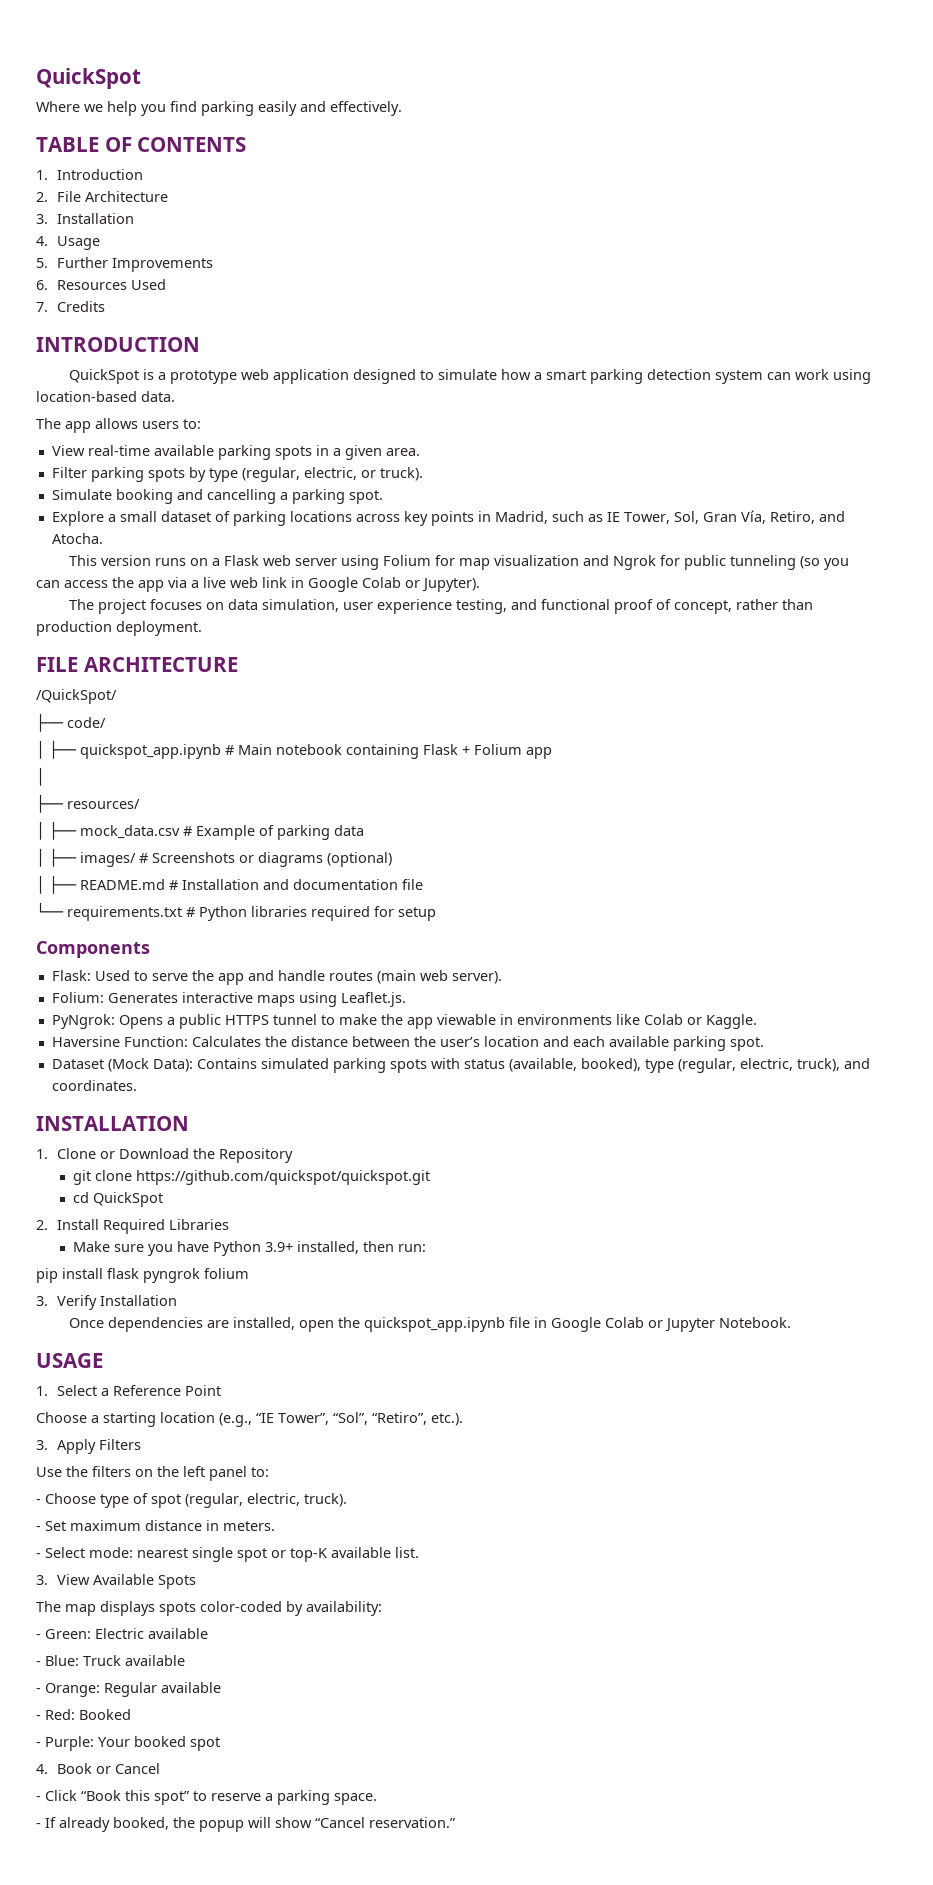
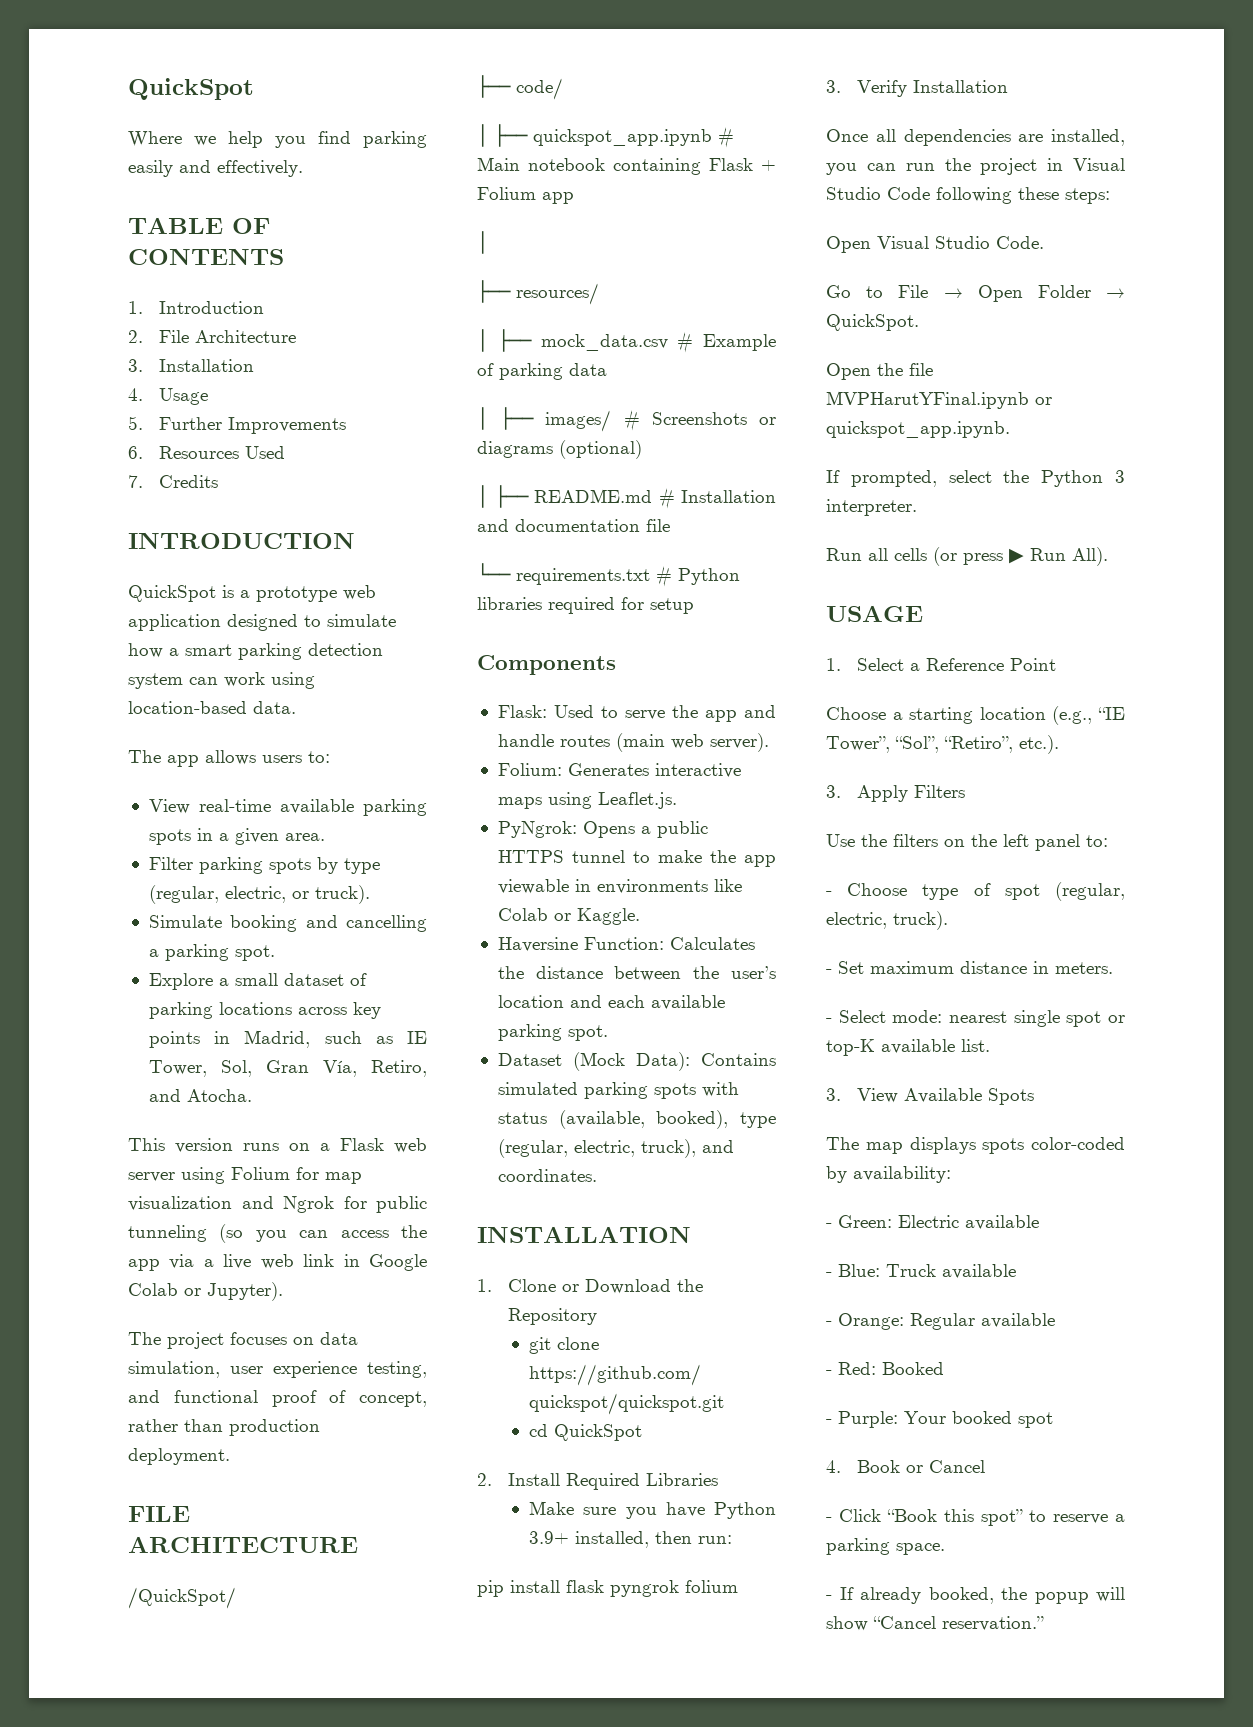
(105, 1323) none -> [875,129,896,142] all
[299,1317,792,1332] open the quickspot_app.ipynb file in Google Colab or Jupyter Notebook. -> [826,158,1125,175] [826,187,1110,204] [826,236,1044,253] [826,285,1125,302] [826,314,919,331] [826,363,933,380] [826,391,1052,409] [826,421,1010,438] [826,470,1125,487] [826,499,917,516] [826,547,1108,566] you can run the project in Visual Studio Code following these steps: // Open Visual Studio Code. // Go to File → Open Folder → QuickSpot. // Open the file MVPHarutYFinal.ipynb or quickspot_app.ipynb. // If prompted, select the Python 3 interpreter. // Run all cells (or press ▶ Run All).

